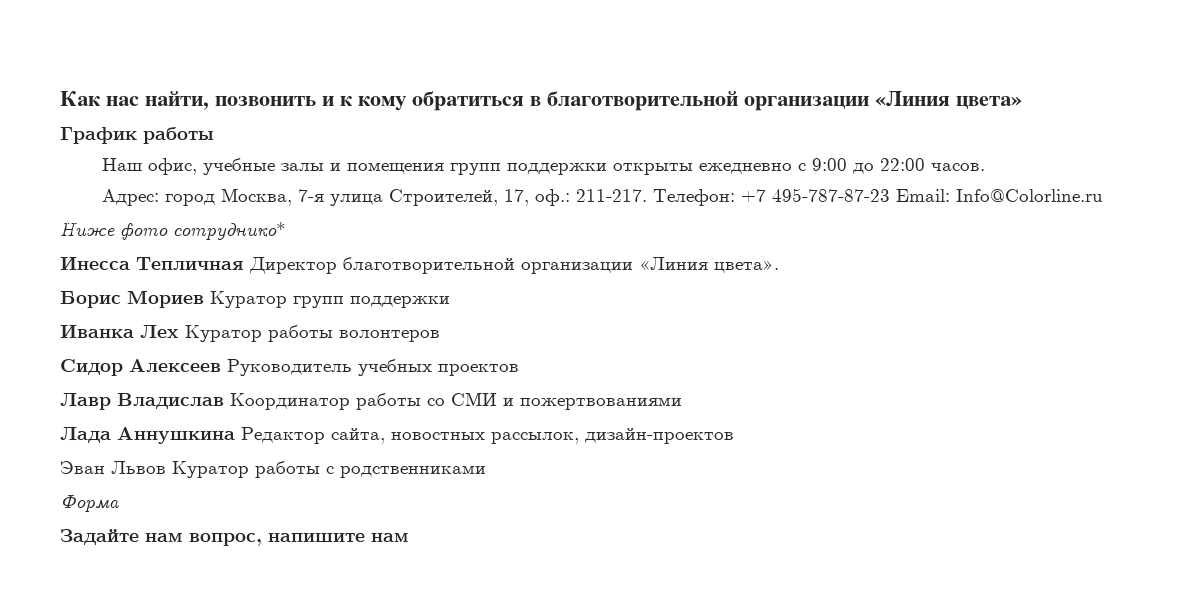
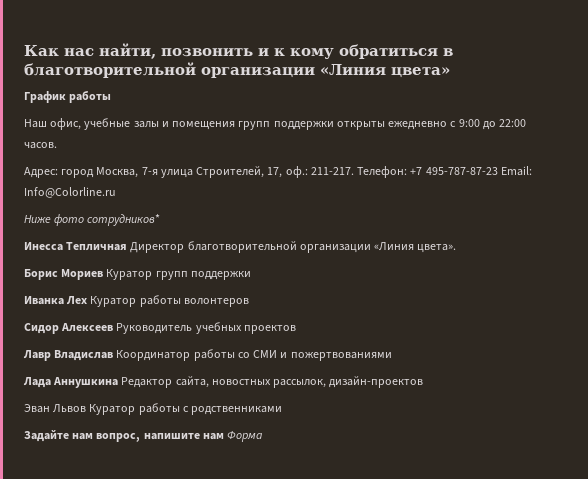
[173,222,286,241] сотруднико* -> [87,214,161,226] сотрудников*
[60,495,119,513] // Форма -> (283, 410) none
(409, 537) none -> [227,431,264,442] Форма

